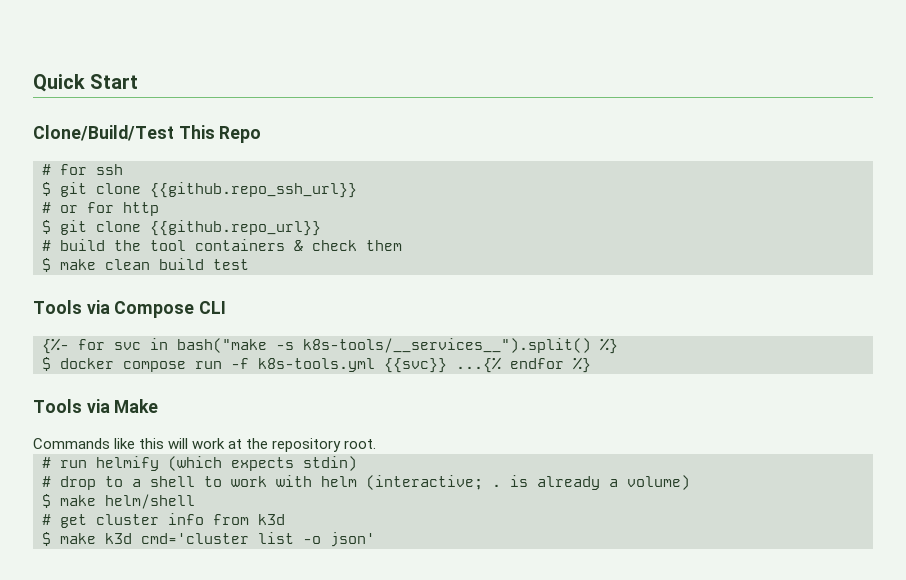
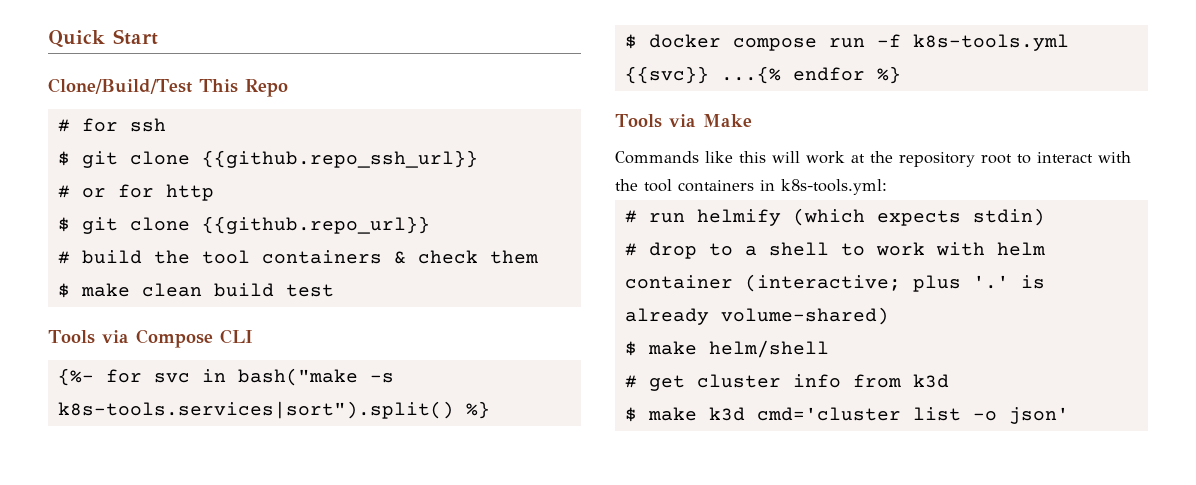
[303,338,591,353] k8s-tools/__services__").split() -> [57,401,454,419] k8s-tools.services|sort").split()
[344,439,377,449] root. -> [981,151,1131,164] [615,179,887,195] root to interact with the tool containers in k8s-tools.yml:
[366,475,690,490] (interactive; . is already a volume) -> [624,274,1045,292] [624,307,889,325] container (interactive; plus '.' is already volume-shared)

